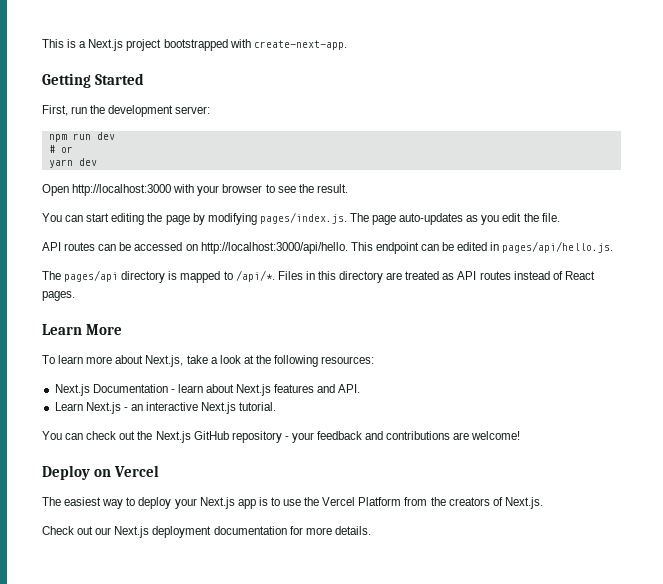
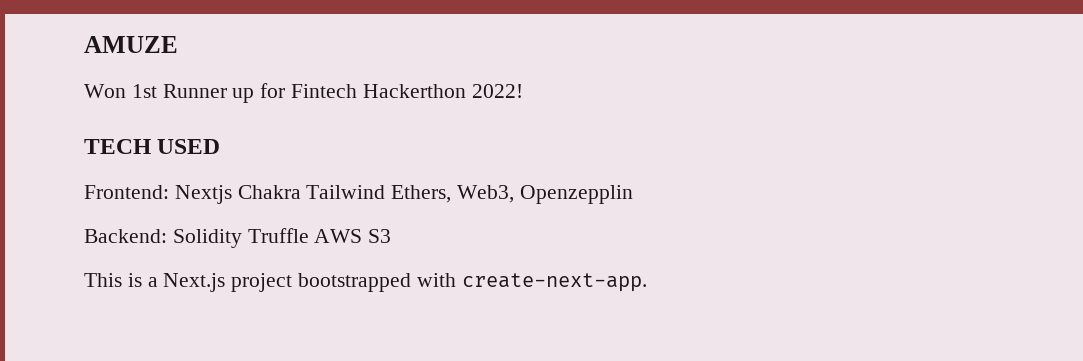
(42, 43) none -> [84,36,178,53] [84,83,523,103] [84,139,221,154] [84,185,633,204] [84,228,392,248] AMUZE // Won 1st Runner up for Fintech Hackerthon 2022! // TECH USED // Frontend: Nextjs Chakra Tailwind Ethers, Web3, Openzepplin // Backend: Solidity Truffle AWS S3 //
[42,73,144,88] [42,105,211,117] [48,132,115,142] [48,145,73,153] [48,158,97,168] [42,184,348,196] [42,212,560,225] [42,241,614,254] [42,270,595,283] [42,291,75,301] [42,324,122,335] [42,355,375,367] [54,384,361,396] [54,402,277,414] [42,431,521,443] [42,465,159,480] [42,497,543,509] [42,526,371,538] // Getting Started // First, run the development server: // npm run dev // # or // yarn dev // Open http://localhost:3000 with your browser to see the result. // You can start editing the page by modifying pages/index.js. The page auto-updates as you edit the file. // API routes can be accessed on http://localhost:3000/api/hello. This endpoint can be edited in pages/api/hello.js. // The pages/api directory is mapped to /api/*. Files in this directory are treated as API routes instead of React pages. // Learn More // To learn more about Next.js, take a look at the following resources: // Next.js Documentation - learn about Next.js features and API. // Learn Next.js - an interactive Next.js tutorial. // You can check out the Next.js GitHub repository - your feedback and contributions are welcome! // Deploy on Vercel // The easiest way to deploy your Next.js app is to use the Vercel Platform from the creators of Next.js. // Check out our Next.js deployment documentation for more details. -> (647, 282) none

